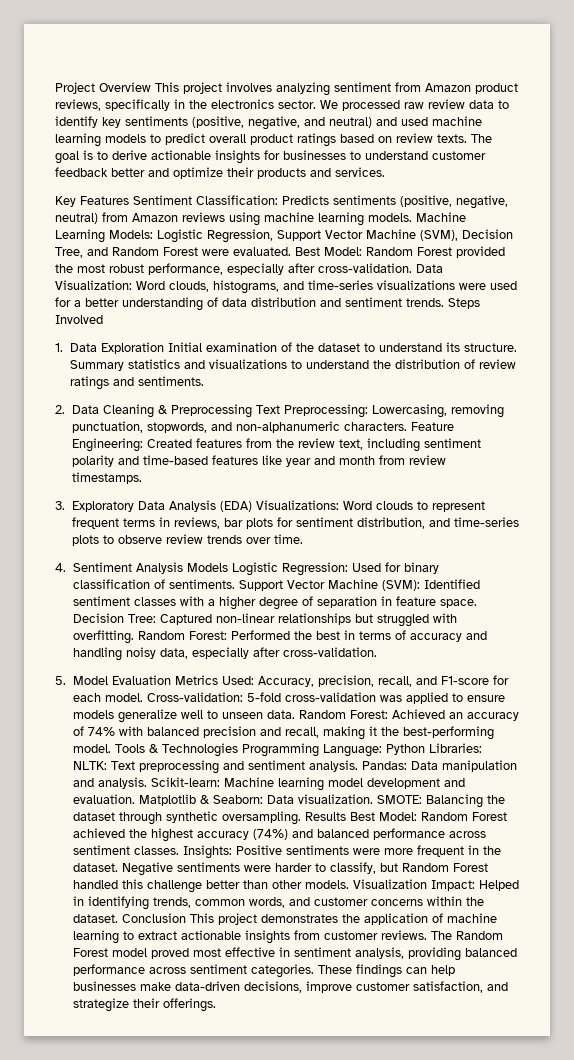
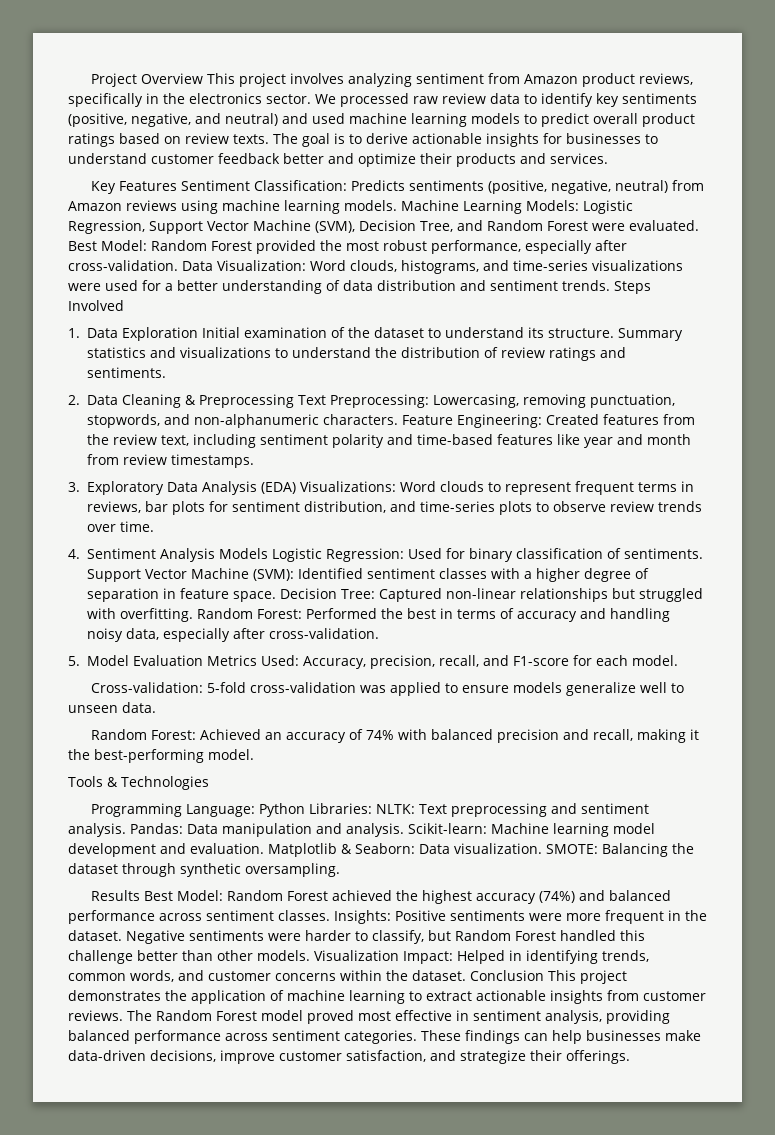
(143, 697) none -> (678, 660) //
(295, 714) none -> (156, 707) //
(111, 748) none -> (254, 754) //
(238, 750) none -> (209, 783) //
(301, 818) none -> (340, 870) //

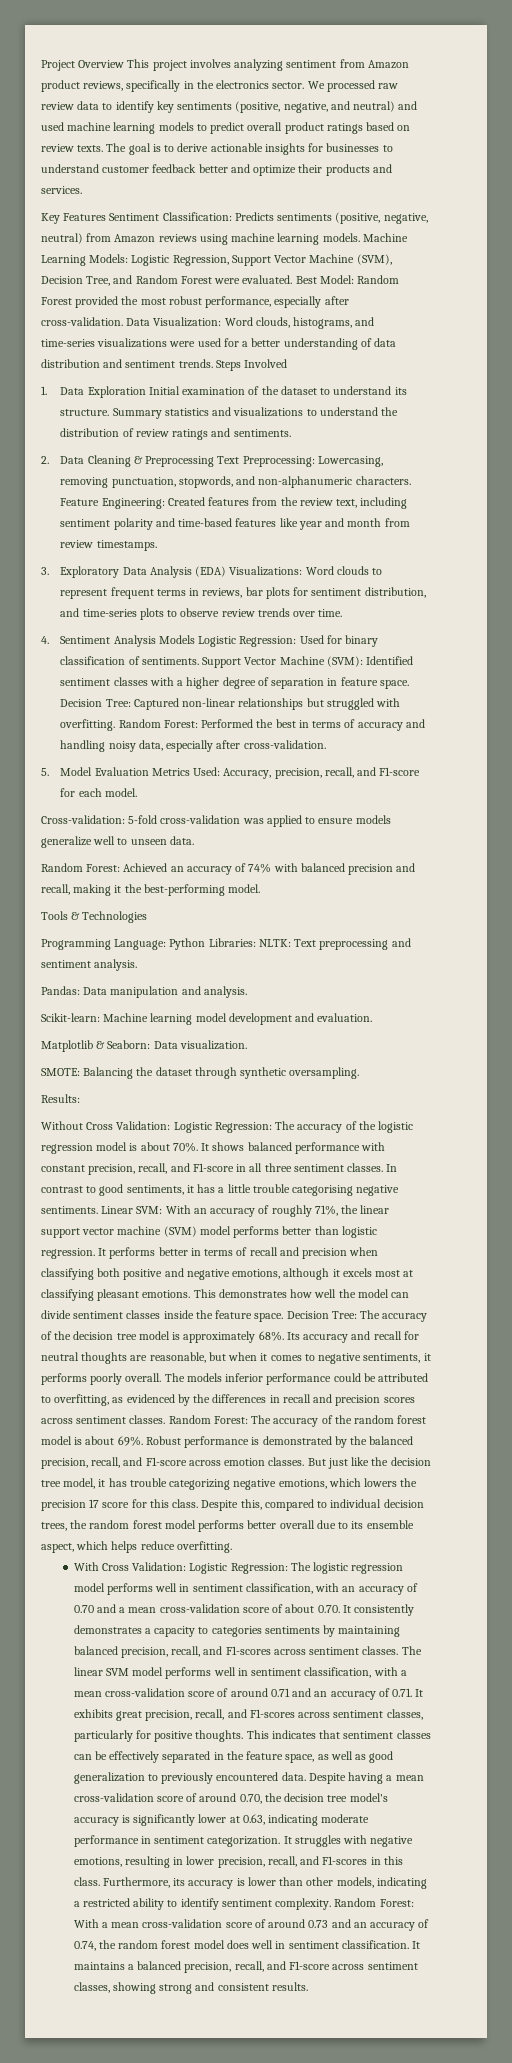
(126, 830) none -> (138, 965) //
(404, 830) none -> (247, 992) //
(264, 848) none -> (373, 1017) //
(542, 848) none -> (247, 1045) //
[91,890,672,904] [68,910,707,924] [68,930,645,944] [68,950,649,964] [68,970,627,984] [68,990,706,1004] [68,1010,670,1024] [68,1030,701,1044] [68,1050,630,1064] Results Best Model: Random Forest achieved the highest accuracy (74%) and balanced performance across sentiment classes. Insights: Positive sentiments were more frequent in the dataset. Negative sentiments were harder to classify, but Random Forest handled this challenge better than other models. Visualization Impact: Helped in identifying trends, common words, and customer concerns within the dataset. Conclusion This project demonstrates the application of machine learning to extract actionable insights from customer reviews. The Random Forest model proved most effective in sentiment analysis, providing balanced performance across sentiment categories. These findings can help businesses make data-driven decisions, improve customer satisfaction, and strategize their offerings. -> [41,1094,80,1103] [41,1121,414,1133] [41,1142,386,1154] [41,1163,398,1175] [41,1184,400,1196] [41,1205,390,1217] [41,1226,377,1238] [41,1247,379,1259] [41,1268,414,1280] [41,1289,410,1301] [41,1310,428,1322] [41,1331,419,1343] [41,1352,431,1364] [41,1373,429,1385] [41,1394,415,1406] [41,1415,427,1427] [41,1436,414,1448] [41,1457,431,1469] [41,1478,418,1490] [41,1499,424,1511] [41,1520,414,1532] [41,1541,232,1553] [73,1562,404,1574] [73,1583,418,1595] [73,1604,415,1616] [73,1625,401,1637] [73,1646,422,1658] [73,1667,407,1679] [73,1688,424,1700] [73,1709,423,1721] [73,1730,431,1742] [73,1751,394,1763] [73,1772,424,1784] [73,1793,388,1804] [73,1814,370,1826] [73,1835,414,1847] [73,1856,403,1868] [73,1877,427,1889] [73,1898,414,1910] [73,1919,430,1931] [73,1940,421,1951] [73,1961,418,1973] [73,1982,308,1994] Results: // Without Cross Validation: Logistic Regression: The accuracy of the logistic regression model is about 70%. It shows balanced performance with constant precision, recall, and F1-score in all three sentiment classes. In contrast to good sentiments, it has a little trouble categorising negative sentiments. Linear SVM: With an accuracy of roughly 71%, the linear support vector machine (SVM) model performs better than logistic regression. It performs better in terms of recall and precision when classifying both positive and negative emotions, although it excels most at classifying pleasant emotions. This demonstrates how well the model can divide sentiment classes inside the feature space. Decision Tree: The accuracy of the decision tree model is approximately 68%. Its accuracy and recall for neutral thoughts are reasonable, but when it comes to negative sentiments, it performs poorly overall. The models inferior performance could be attributed to overfitting, as evidenced by the differences in recall and precision scores across sentiment classes. Random Forest: The accuracy of the random forest model is about 69%. Robust performance is demonstrated by the balanced precision, recall, and F1-score across emotion classes. But just like the decision tree model, it has trouble categorizing negative emotions, which lowers the precision 17 score for this class. Despite this, compared to individual decision trees, the random forest model performs better overall due to its ensemble aspect, which helps reduce overfitting. // With Cross Validation: Logistic Regression: The logistic regression model performs well in sentiment classification, with an accuracy of 0.70 and a mean cross-validation score of about 0.70. It consistently demonstrates a capacity to categories sentiments by maintaining balanced precision, recall, and F1-scores across sentiment classes. The linear SVM model performs well in sentiment classification, with a mean cross-validation score of around 0.71 and an accuracy of 0.71. It exhibits great precision, recall, and F1-scores across sentiment classes, particularly for positive thoughts. This indicates that sentiment classes can be effectively separated in the feature space, as well as good generalization to previously encountered data. Despite having a mean cross-validation score of around 0.70, the decision tree model's accuracy is significantly lower at 0.63, indicating moderate performance in sentiment categorization. It struggles with negative emotions, resulting in lower precision, recall, and F1-scores in this class. Furthermore, its accuracy is lower than other models, indicating a restricted ability to identify sentiment complexity. Random Forest: With a mean cross-validation score of around 0.73 and an accuracy of 0.74, the random forest model does well in sentiment classification. It maintains a balanced precision, recall, and F1-score across sentiment classes, showing strong and consistent results.

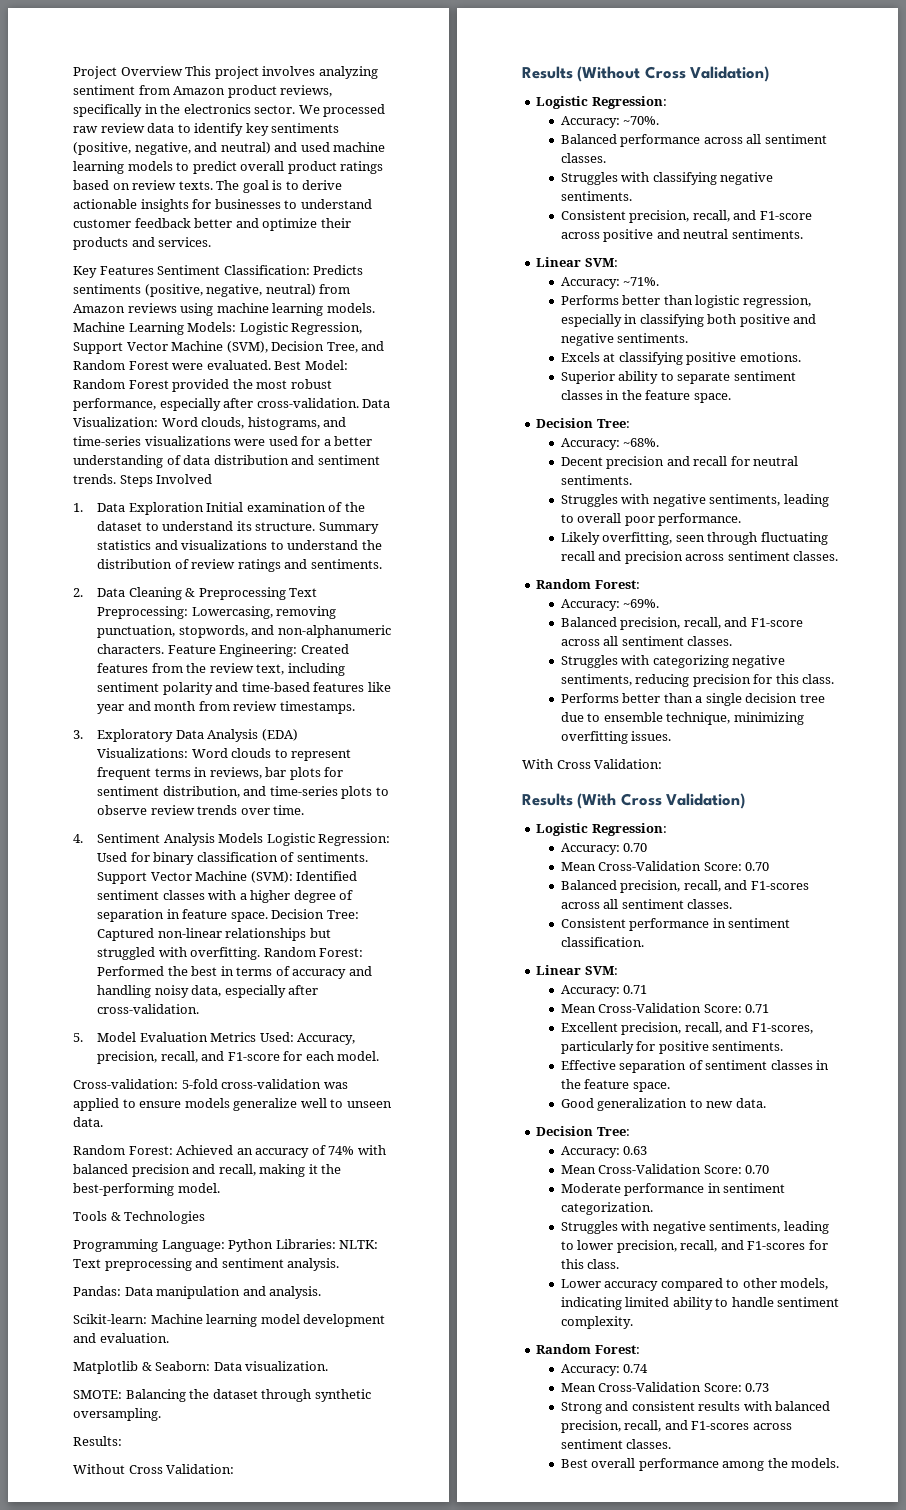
[173,1121,414,1133] [41,1142,386,1154] [41,1163,398,1175] [41,1184,400,1196] [41,1205,390,1217] [41,1226,377,1238] [41,1247,379,1259] Logistic Regression: The accuracy of the logistic regression model is about 70%. It shows balanced performance with constant precision, recall, and F1-score in all three sentiment classes. In contrast to good sentiments, it has a little trouble categorising negative sentiments. Linear SVM: With an accuracy of roughly 71%, the linear support vector machine (SVM) model performs better than logistic regression. It performs better in terms of recall and precision when -> [522,66,770,82] [536,96,667,109] [560,116,660,128] [560,134,827,147] [560,153,606,163] [560,172,774,185] [560,191,632,201] [560,210,812,223] [560,229,803,242] [536,257,618,267] [560,277,660,289] [560,295,811,308] [560,314,638,327] // Results (Without Cross Validation) // Logistic Regression: // Accuracy: ~70%. // Balanced performance across all sentiment classes. // Struggles with classifying negative sentiments. // Consistent precision, recall, and F1-score across positive and neutral sentiments. // Linear SVM: // Accuracy: ~71%. // Performs better than logistic regression, especially in
[232,1268,401,1280] emotions, although it excels most -> [617,333,689,343] [560,352,600,362] sentiments. // Excels
[97,1289,140,1301] pleasant -> [686,352,737,365] positive
[193,1289,410,1298] [41,1310,428,1322] [41,1331,419,1343] [41,1352,431,1364] [41,1373,429,1385] [41,1394,415,1406] [41,1415,427,1427] [41,1436,414,1448] [41,1457,431,1469] [41,1478,418,1490] [41,1499,424,1511] [41,1520,414,1532] [41,1541,232,1553] [73,1562,404,1574] [73,1583,418,1595] [73,1604,415,1616] [73,1625,401,1637] This demonstrates how well the model can divide sentiment classes inside the feature space. Decision Tree: The accuracy of the decision tree model is approximately 68%. Its accuracy and recall for neutral thoughts are reasonable, but when it comes to negative sentiments, it performs poorly overall. The models inferior performance could be attributed to overfitting, as evidenced by the differences in recall and precision scores across sentiment classes. Random Forest: The accuracy of the random forest model is about 69%. Robust performance is demonstrated by the balanced precision, recall, and F1-score across emotion classes. But just like the decision tree model, it has trouble categorizing negative emotions, which lowers the precision 17 score for this class. Despite this, compared to individual decision trees, the random forest model performs better overall due to its ensemble aspect, which helps reduce overfitting. // With Cross Validation: Logistic Regression: The logistic regression model performs well in sentiment classification, with an accuracy of 0.70 and a mean cross-validation score of about 0.70. It consistently demonstrates a capacity to categories sentiments by maintaining -> [560,371,796,384] [560,390,731,403] [536,418,630,428] [560,438,660,450] [560,456,799,469] [560,475,632,485] [560,494,829,507] [560,513,742,526] [560,532,828,545] [560,551,839,564] [536,579,640,589] [560,599,660,611] [560,617,803,630] [560,636,733,646] [560,655,786,668] [560,674,835,687] [560,693,825,706] [560,712,804,725] [560,731,672,744] [522,759,663,769] [522,793,746,809] [536,823,667,836] [560,843,648,855] [560,861,770,871] [560,880,809,893] [560,899,733,909] [560,918,791,931] [560,937,644,947] [536,965,618,975] [560,985,648,997] [560,1003,770,1013] [560,1022,813,1035] [560,1041,784,1054] [560,1060,830,1073] [560,1079,670,1092] [560,1098,766,1111] [536,1126,630,1136] [560,1146,648,1158] [560,1164,770,1174] [560,1183,786,1196] [560,1202,653,1215] [560,1221,829,1234] [560,1240,828,1253] [560,1259,620,1269] [560,1278,829,1291] [560,1297,840,1310] [560,1316,633,1329] [536,1344,640,1354] [560,1364,649,1376] [560,1382,770,1392] [560,1401,772,1414] // Superior ability to separate sentiment classes in the feature space. // Decision Tree: // Accuracy: ~68%. // Decent precision and recall for neutral sentiments. // Struggles with negative sentiments, leading to overall poor performance. // Likely overfitting, seen through fluctuating recall and precision across sentiment classes. // Random Forest: // Accuracy: ~69%. // Balanced precision, recall, and F1-score across all sentiment classes. // Struggles with categorizing negative sentiments, reducing precision for this class. // Performs better than a single decision tree due to ensemble technique, minimizing overfitting issues. // With Cross Validation: // Results (With Cross Validation) // Logistic Regression: // Accuracy: 0.70 // Mean Cross-Validation Score: 0.70 // Balanced precision, recall, and F1-scores across all sentiment classes. // Consistent performance in sentiment classification. // Linear SVM: // Accuracy: 0.71 // Mean Cross-Validation Score: 0.71 // Excellent precision, recall, and F1-scores, particularly for positive sentiments. // Effective separation of sentiment classes in the feature space. // Good generalization to new data. // Decision Tree: // Accuracy: 0.63 // Mean Cross-Validation Score: 0.70 // Moderate performance in sentiment categorization. // Struggles with negative sentiments, leading to lower precision, recall, and F1-scores for this class. // Lower accuracy compared to other models, indicating limited ability to handle sentiment complexity. // Random Forest: // Accuracy: 0.74 // Mean Cross-Validation Score: 0.73 // Strong and consistent results with
[401,1646,422,1655] [73,1667,407,1679] [73,1688,424,1700] [73,1709,423,1721] [73,1730,431,1742] [73,1751,394,1763] [73,1772,424,1784] [73,1793,388,1804] [73,1814,370,1826] [73,1835,414,1847] [73,1856,403,1868] [73,1877,427,1889] [73,1898,414,1910] [73,1919,430,1931] [73,1940,421,1951] [73,1961,418,1973] [73,1982,308,1994] The linear SVM model performs well in sentiment classification, with a mean cross-validation score of around 0.71 and an accuracy of 0.71. It exhibits great precision, recall, and F1-scores across sentiment classes, particularly for positive thoughts. This indicates that sentiment classes can be effectively separated in the feature space, as well as good generalization to previously encountered data. Despite having a mean cross-validation score of around 0.70, the decision tree model's accuracy is significantly lower at 0.63, indicating moderate performance in sentiment categorization. It struggles with negative emotions, resulting in lower precision, recall, and F1-scores in this class. Furthermore, its accuracy is lower than other models, indicating a restricted ability to identify sentiment complexity. Random Forest: With a mean cross-validation score of around 0.73 and an accuracy of 0.74, the random forest model does well in sentiment classification. It maintains a balanced precision, recall, and F1-score across sentiment classes, showing strong and consistent results. -> [560,1458,840,1471] // Best overall performance among the models.

